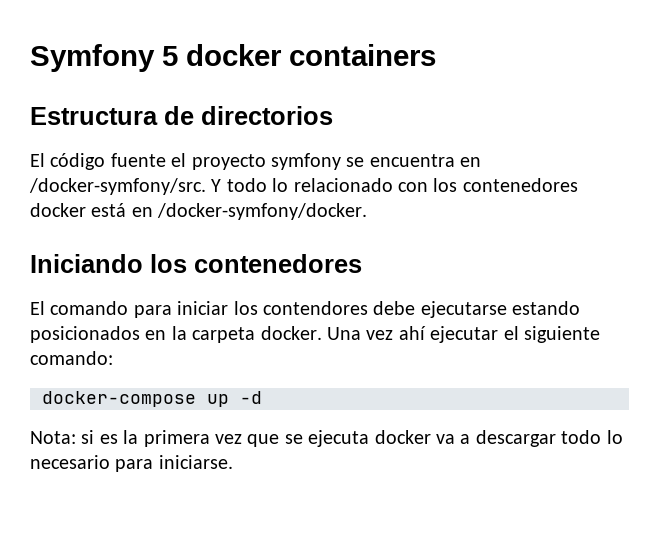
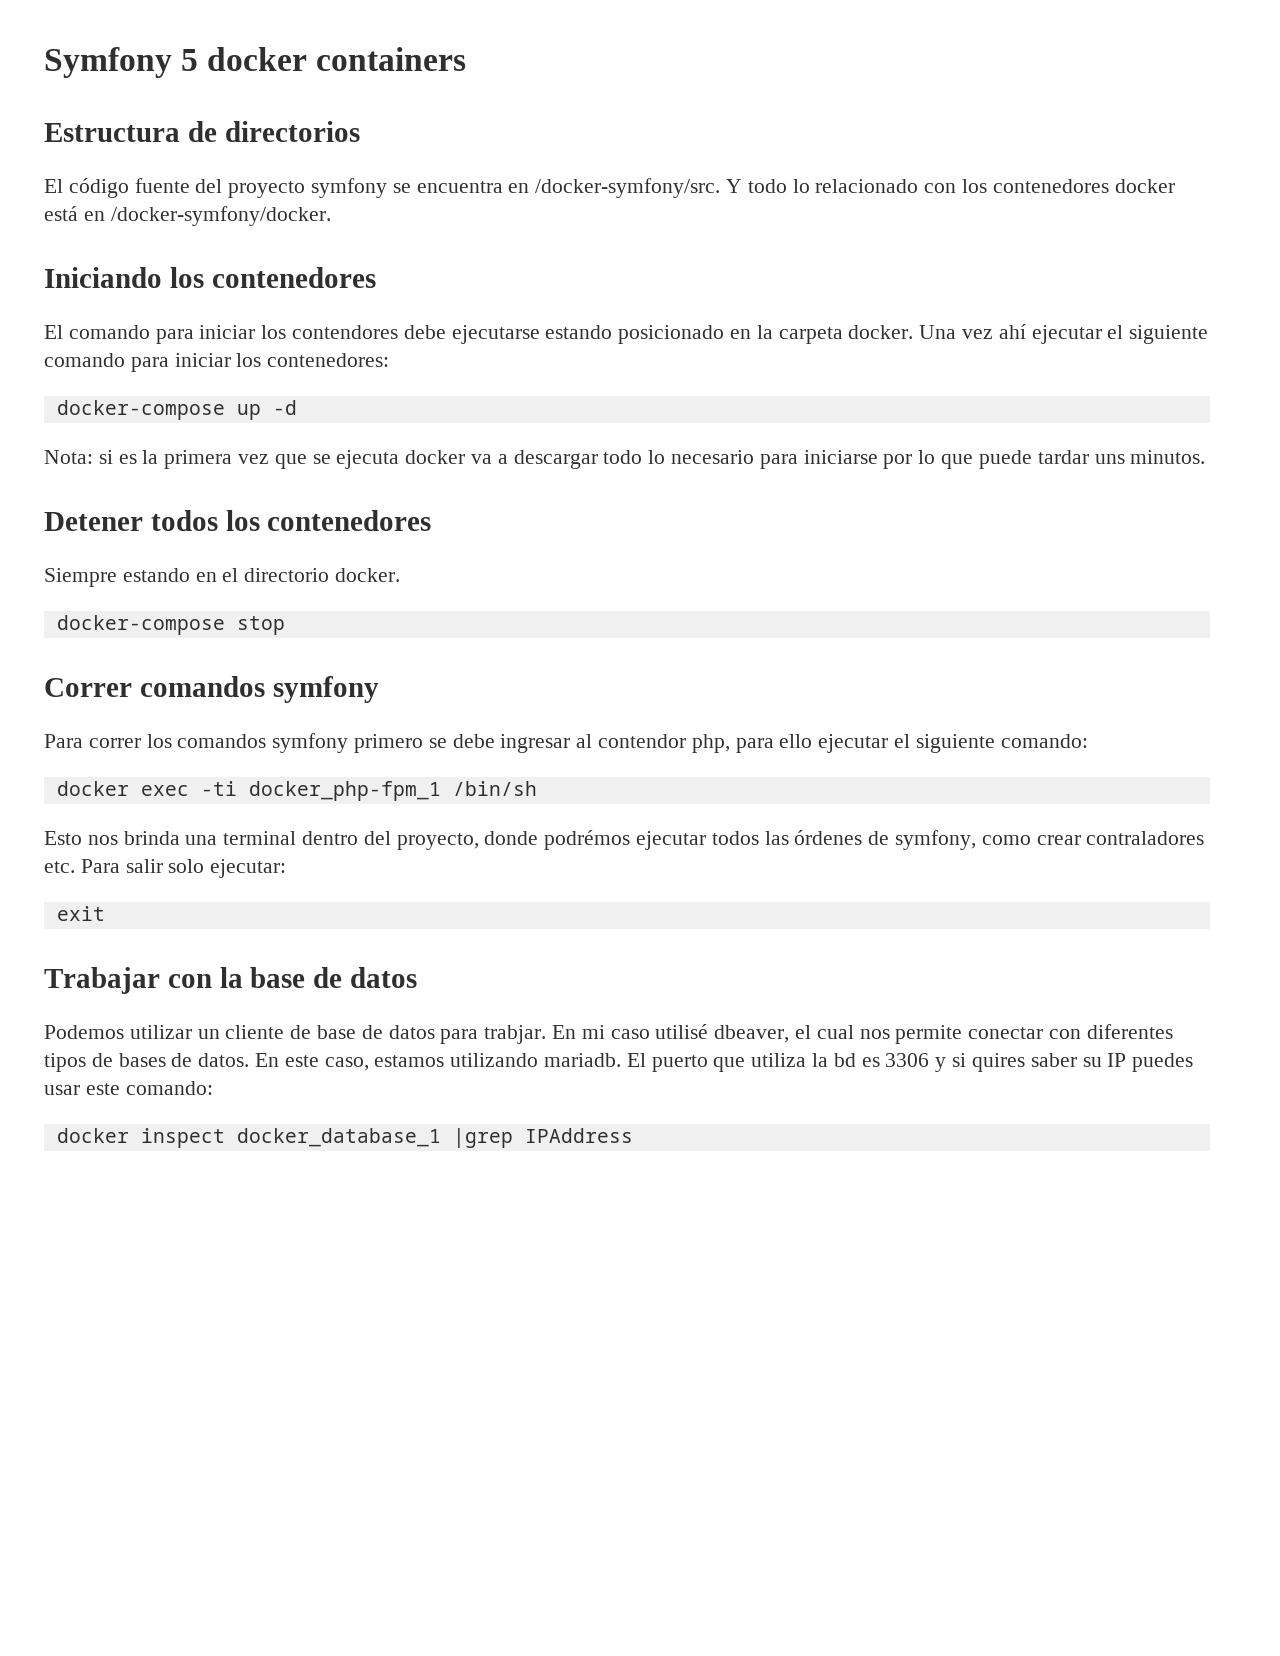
[171,153,187,167] el -> [195,179,223,193] del
[30,326,140,343] posicionados -> [618,325,725,344] posicionado
[30,351,113,365] comando: -> [44,353,390,372] comando para iniciar los contenedores:
[158,455,233,469] iniciarse. -> [803,450,1206,469] [44,510,432,531] [44,568,401,587] [56,615,285,635] [44,676,379,703] [44,733,1088,753] [56,781,537,801] [44,830,1205,850] [44,859,287,878] [56,906,105,921] [44,967,418,994] [44,1024,1173,1044] [44,1053,1194,1072] [44,1081,213,1095] [56,1128,633,1148] iniciarse por lo que puede tardar uns minutos. // Detener todos los contenedores // Siempre estando en el directorio docker. // docker-compose stop // Correr comandos symfony // Para correr los comandos symfony primero se debe ingresar al contendor php, para ello ejecutar el siguiente comando: // docker exec -ti docker_php-fpm_1 /bin/sh // Esto nos brinda una terminal dentro del proyecto, donde podrémos ejecutar todos las órdenes de symfony, como crear contraladores etc. Para salir solo ejecutar: // exit // Trabajar con la base de datos // Podemos utilizar un cliente de base de datos para trabjar. En mi caso utilisé dbeaver, el cual nos permite conectar con diferentes tipos de bases de datos. En este caso, estamos utilizando mariadb. El puerto que utiliza la bd es 3306 y si quires saber su IP puedes usar este comando: // docker inspect docker_database_1 |grep IPAddress

